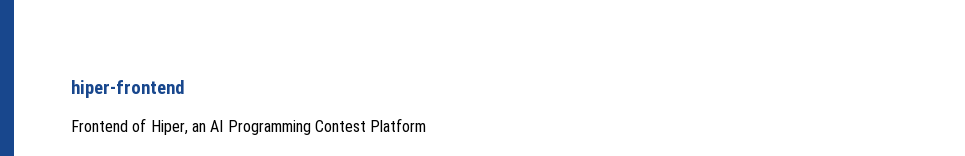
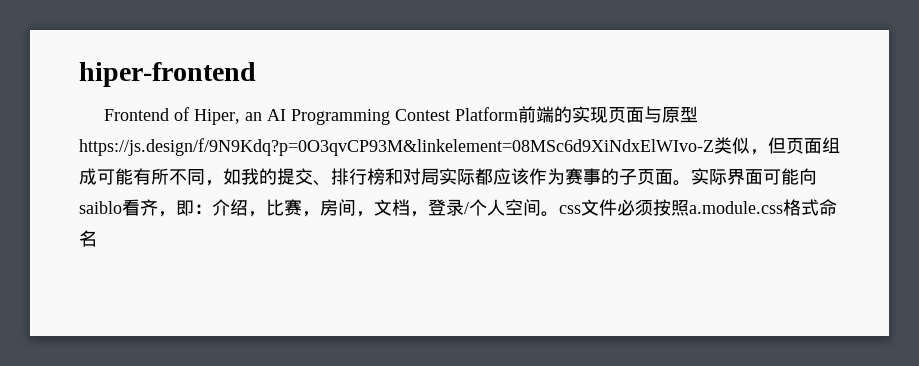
(427, 125) none -> [518,106,699,123] [79,137,840,156] [79,168,817,186] [79,199,837,217] [79,230,97,247] 前端的实现页面与原型https://js.design/f/9N9Kdq?p=0O3qvCP93M&linkelement=08MSc6d9XiNdxElWIvo-Z类似，但页面组成可能有所不同，如我的提交、排行榜和对局实际都应该作为赛事的子页面。实际界面可能向saiblo看齐，即：介绍，比赛，房间，文档，登录/个人空间。css文件必须按照a.module.css格式命名

